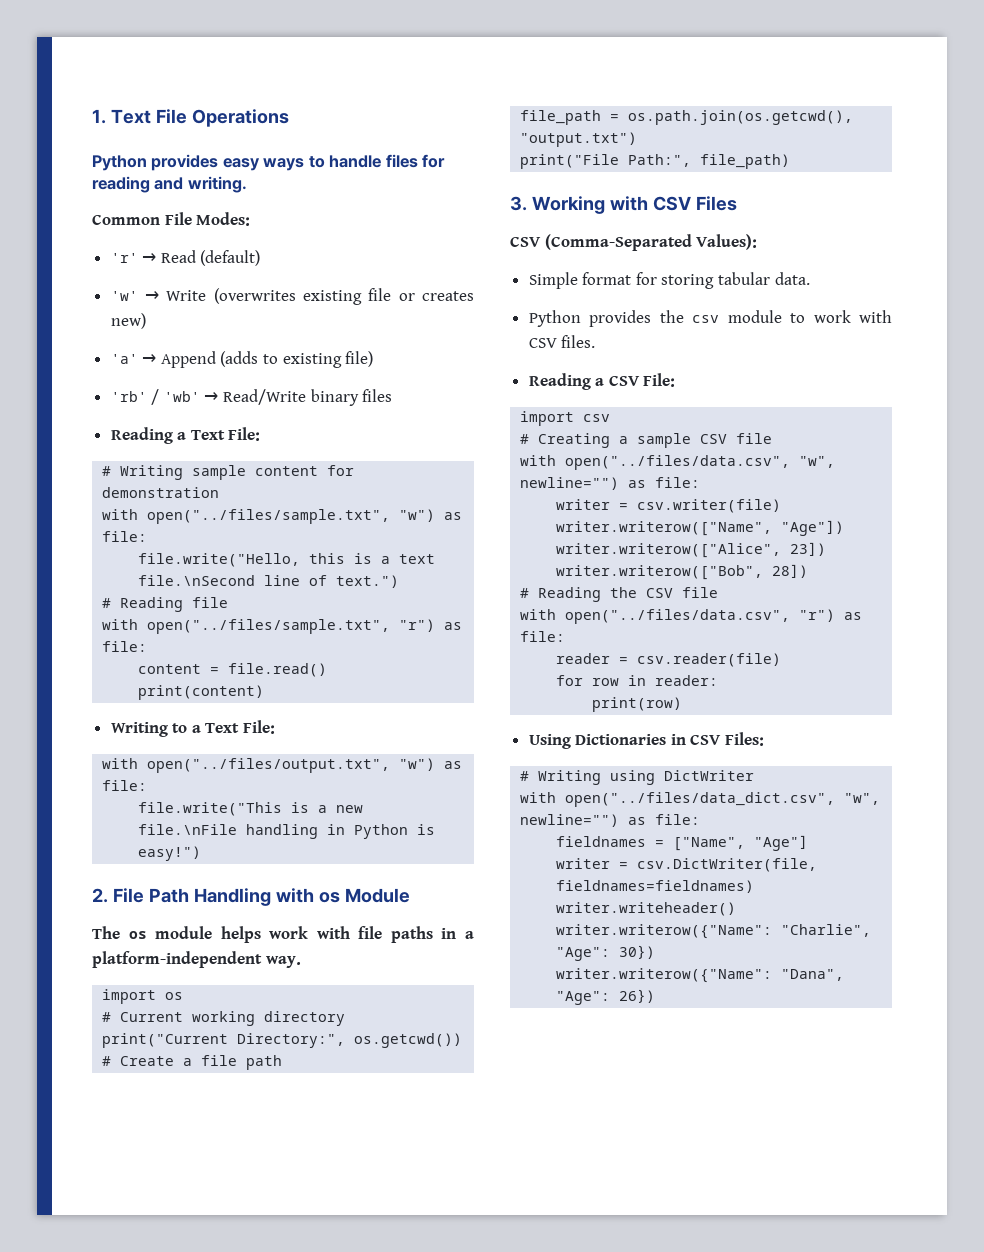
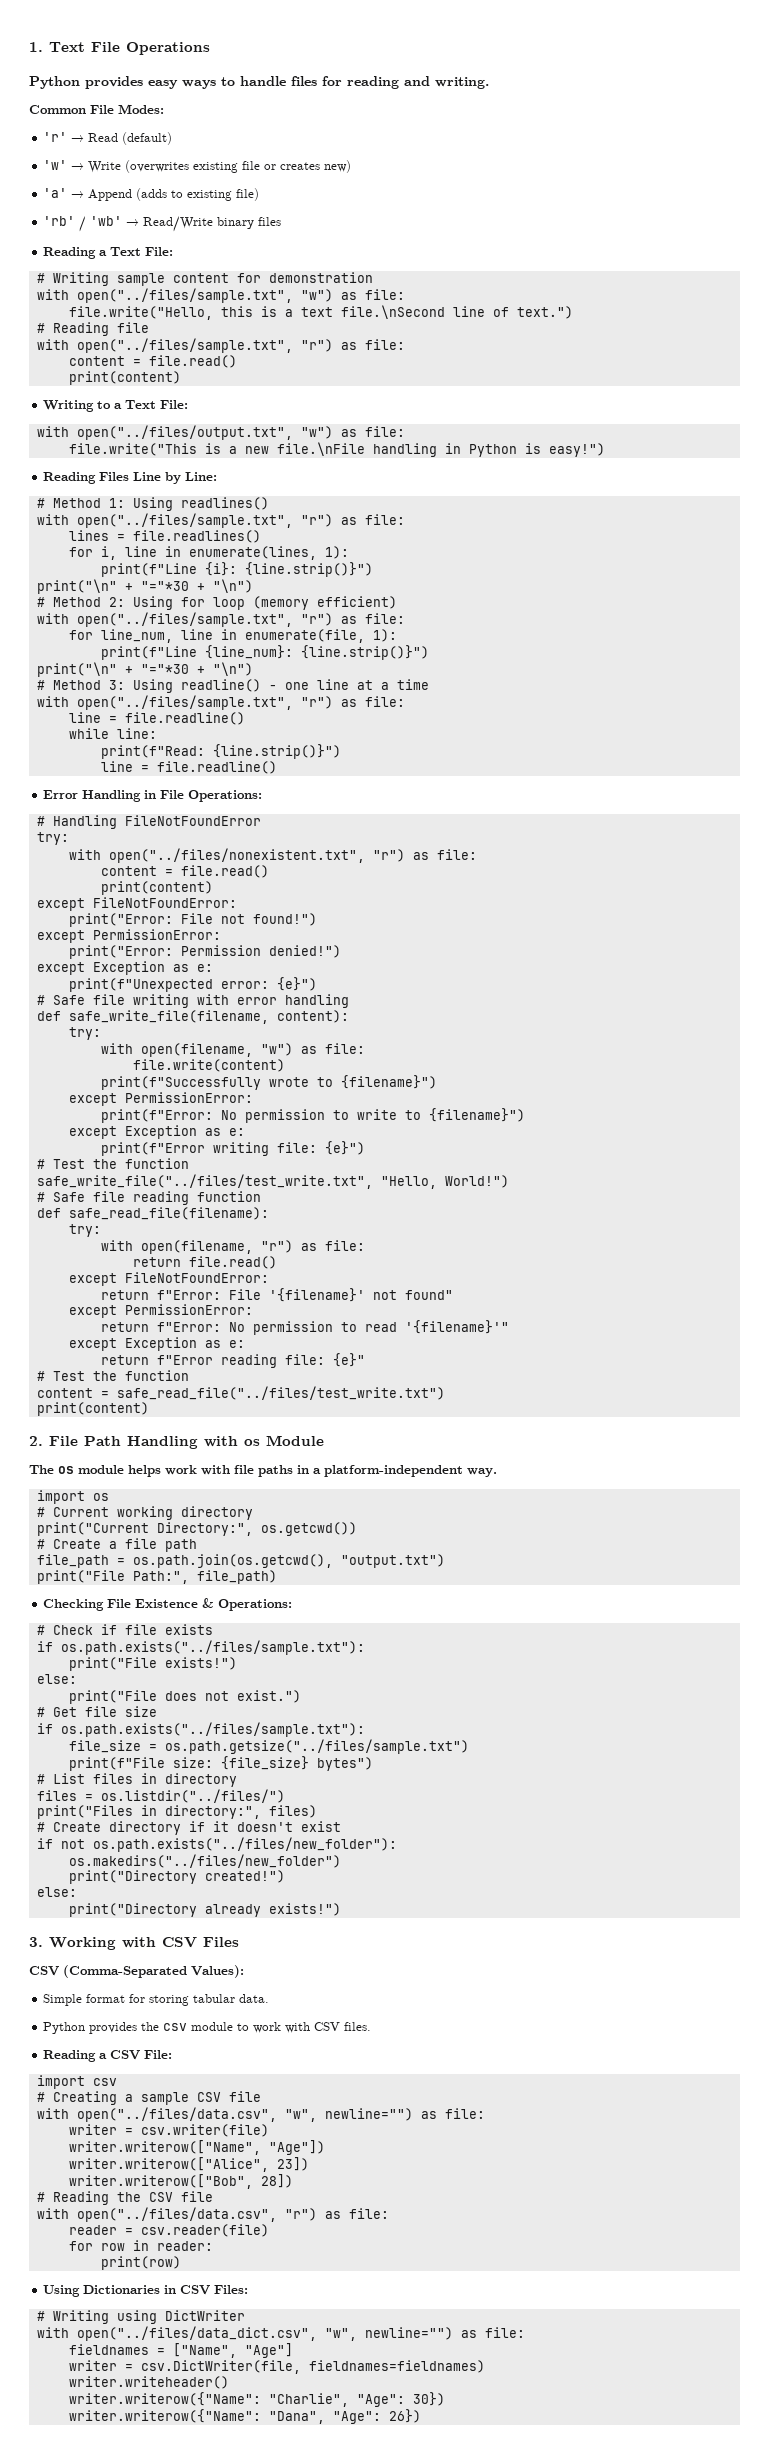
(202, 853) none -> [43,472,218,484] [36,497,269,511] [36,513,405,528] [68,530,261,543] [68,546,349,560] [100,562,373,577] [36,579,253,594] [36,596,397,610] [36,612,405,627] [68,629,397,643] [100,645,429,660] [36,662,253,677] [36,679,429,693] [36,695,405,710] [68,712,245,725] [68,728,157,739] [100,744,341,759] [100,761,277,774] [43,790,263,802] [36,815,261,829] [36,832,69,845] [68,848,477,863] [100,865,269,878] [100,881,213,895] [36,897,237,911] [68,913,317,927] [36,929,221,943] [68,945,341,959] [36,961,213,975] [68,977,317,992] [36,994,349,1008] [36,1010,349,1024] [68,1027,101,1040] [100,1043,365,1057] [132,1059,285,1072] [100,1075,437,1090] [68,1092,253,1106] [100,1108,525,1123] [68,1125,245,1139] [100,1141,365,1156] [36,1158,189,1169] [36,1174,509,1189] [36,1191,261,1205] [36,1207,269,1220] [68,1224,101,1237] [100,1240,365,1254] [132,1256,277,1269] [68,1272,269,1286] [100,1288,453,1302] [68,1304,253,1318] [100,1320,509,1335] [68,1337,245,1351] [100,1353,365,1368] [36,1370,189,1381] [36,1386,445,1400] [36,1402,149,1416] // Reading Files Line by Line: // # Method 1: Using readlines() // with open("../files/sample.txt", "r") as file: // lines = file.readlines() // for i, line in enumerate(lines, 1): // print(f"Line {i}: {line.strip()}") // print("\n" + "="*30 + "\n") // # Method 2: Using for loop (memory efficient) // with open("../files/sample.txt", "r") as file: // for line_num, line in enumerate(file, 1): // print(f"Line {line_num}: {line.strip()}") // print("\n" + "="*30 + "\n") // # Method 3: Using readline() - one line at a time // with open("../files/sample.txt", "r") as file: // line = file.readline() // while line: // print(f"Read: {line.strip()}") // line = file.readline() // Error Handling in File Operations: // # Handling FileNotFoundError // try: // with open("../files/nonexistent.txt", "r") as file: // content = file.read() // print(content) // except FileNotFoundError: // print("Error: File not found!") // except PermissionError: // print("Error: Permission denied!") // except Exception as e: // print(f"Unexpected error: {e}") // # Safe file writing with error handling // def safe_write_file(filename, content): // try: // with open(filename, "w") as file: // file.write(content) // print(f"Successfully wrote to {filename}") // except PermissionError: // print(f"Error: No permission to write to {filename}") // except Exception as e: // print(f"Error writing file: {e}") // # Test the function // safe_write_file("../files/test_write.txt", "Hello, World!") // # Safe file reading function // def safe_read_file(filename): // try: // with open(filename, "r") as file: // return file.read() // except FileNotFoundError: // return f"Error: File '{filename}' not found" // except PermissionError: // return f"Error: No permission to read '{filename}'" // except Exception as e: // return f"Error reading file: {e}" // # Test the function // content = safe_read_file("../files/test_write.txt") // print(content)
(791, 161) none -> [43,1598,293,1611] [36,1624,213,1635] [36,1640,365,1655] [68,1657,237,1671] [36,1674,77,1684] [68,1690,301,1704] [36,1706,157,1717] [36,1722,365,1737] [68,1739,469,1754] [68,1756,373,1771] [36,1773,237,1787] [36,1789,285,1803] [36,1805,317,1819] [36,1821,341,1835] [36,1837,397,1852] [68,1854,341,1868] [68,1870,285,1884] [36,1887,77,1897] [68,1903,341,1917] // Checking File Existence & Operations: // # Check if file exists // if os.path.exists("../files/sample.txt"): // print("File exists!") // else: // print("File does not exist.") // # Get file size // if os.path.exists("../files/sample.txt"): // file_size = os.path.getsize("../files/sample.txt") // print(f"File size: {file_size} bytes") // # List files in directory // files = os.listdir("../files/") // print("Files in directory:", files) // # Create directory if it doesn't exist // if not os.path.exists("../files/new_folder"): // os.makedirs("../files/new_folder") // print("Directory created!") // else: // print("Directory already exists!")

